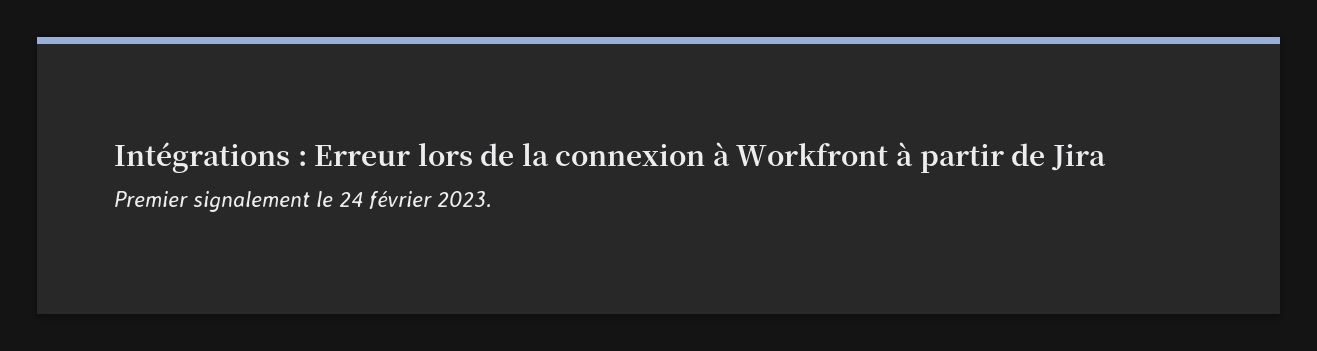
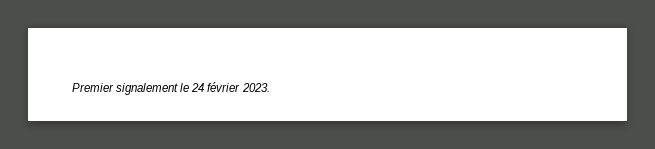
[114,142,1106,173] Intégrations : Erreur lors de la connexion à Workfront à partir de Jira // -> (72, 87) none

